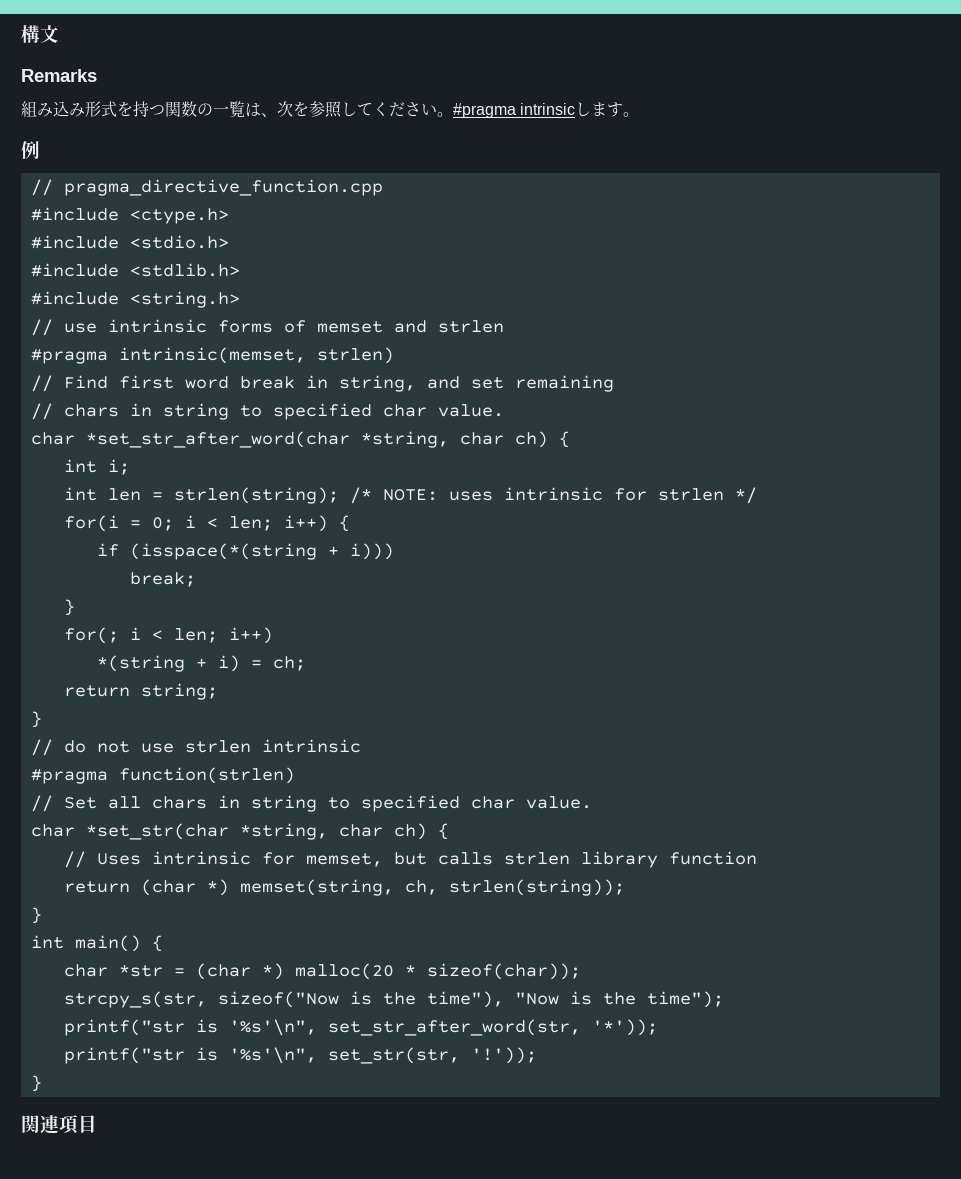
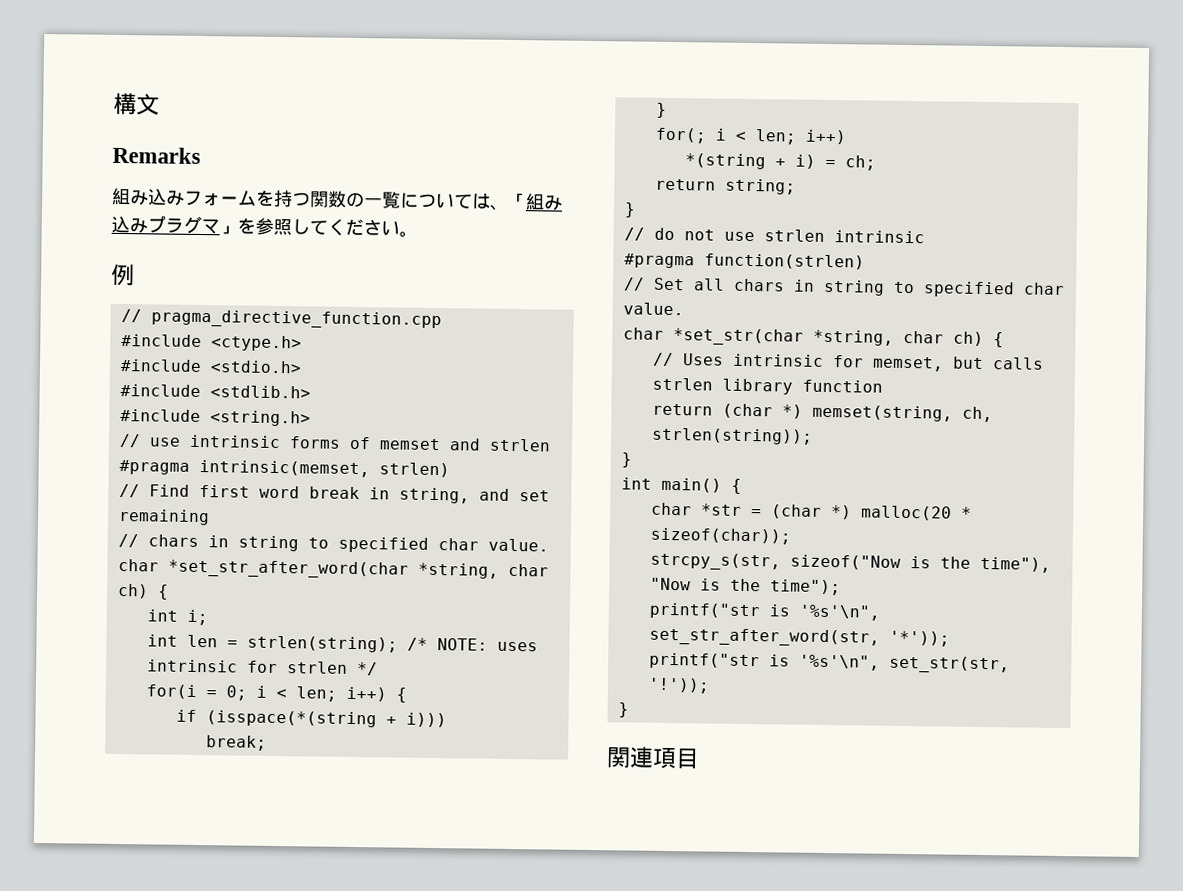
[85,101,117,117] 形式 -> [184,190,257,207] フォーム
[245,101,293,117] は、次 -> [400,192,563,211] [111,215,238,235] については、「組み込みプラグマ」
[453,102,640,118] #pragma intrinsicします。 -> (418, 234) none

